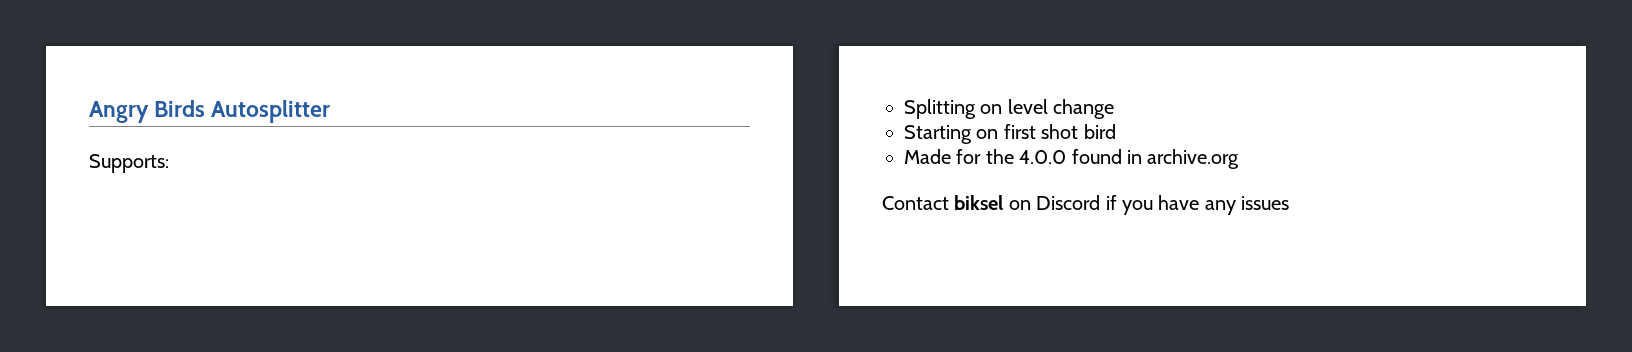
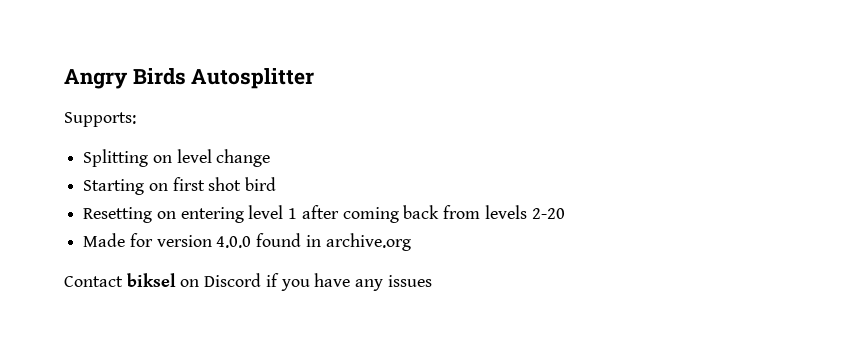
(1116, 131) none -> [83,205,565,223] // Resetting on entering level 1 after coming back from levels 2-20
[985,149,1014,164] the -> [156,235,212,247] version

